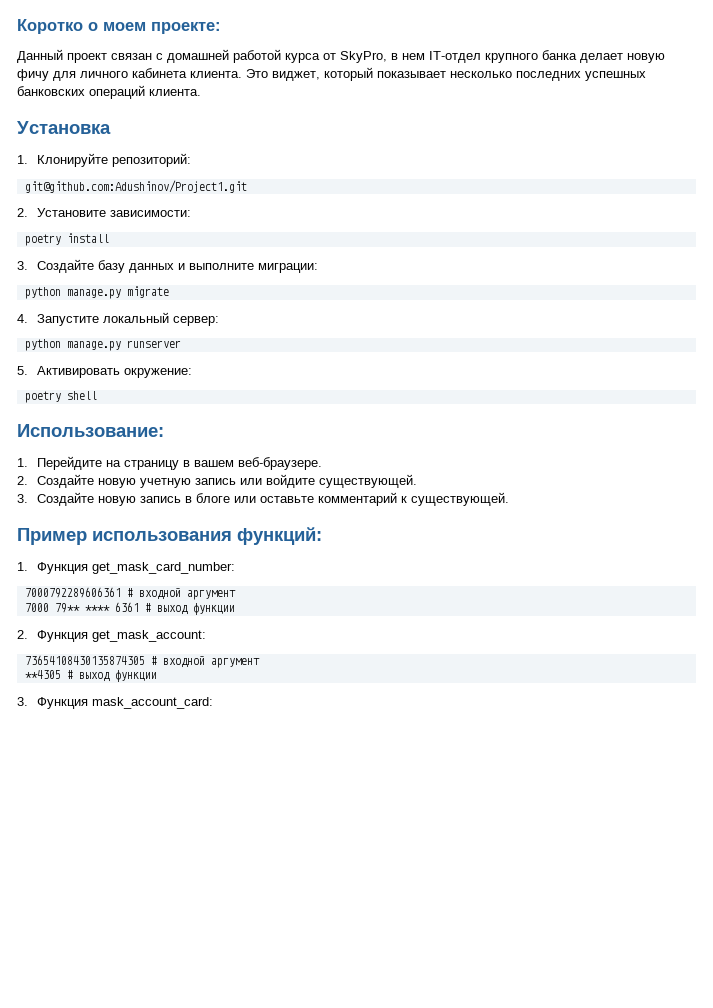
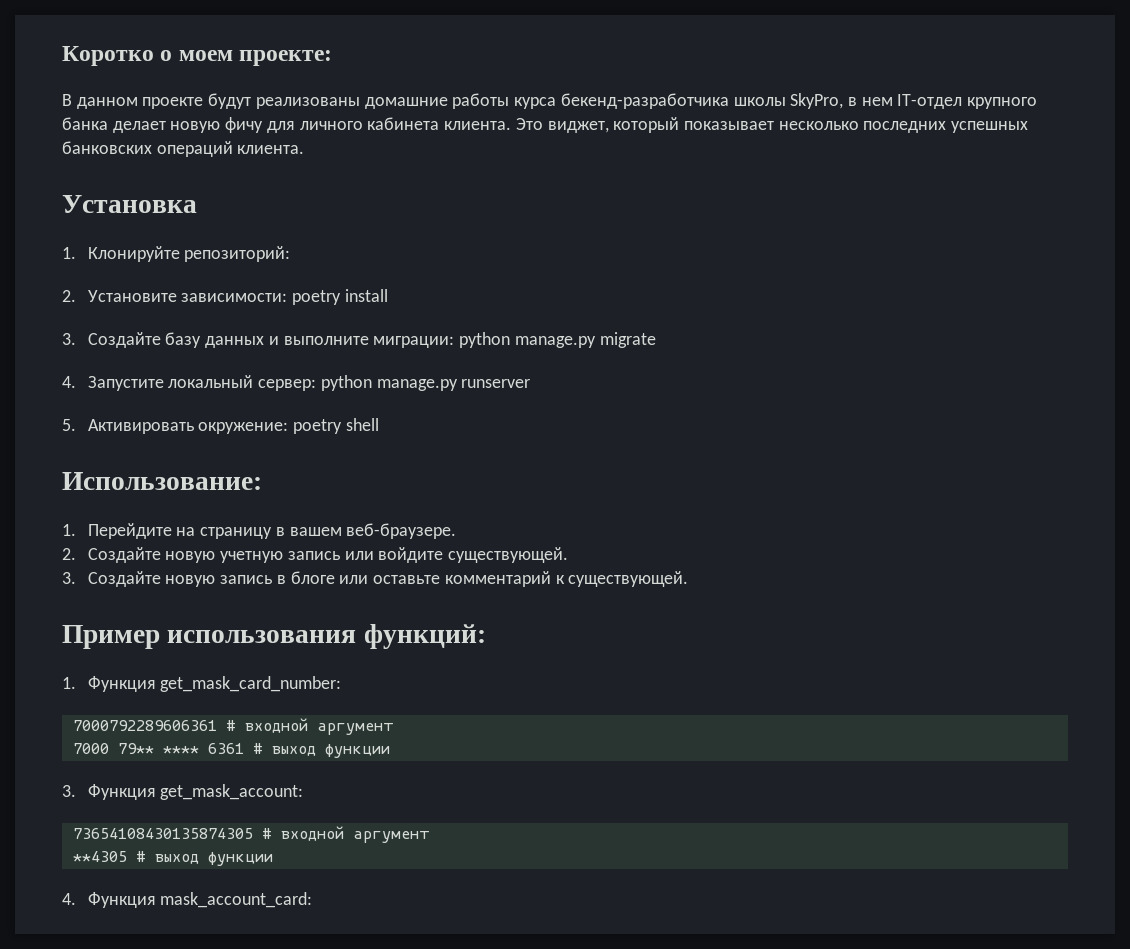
[17,49,336,63] Данный проект связан с домашней работой курса от -> [62,93,786,109] В данном проекте будут реализованы домашние работы курса бекенд-разработчика школы
[24,180,247,193] // git@github.com:Adushinov/Project1.git -> (291, 254) none
(192, 213) // -> (288, 297) none
(319, 268) // -> (455, 342) none
(220, 321) // -> (317, 385) none
(193, 373) // -> (289, 428) none
[17,630,28,639] 2. -> [62,785,76,797] 3.
[17,697,28,706] 3. -> [62,893,76,905] 4.

